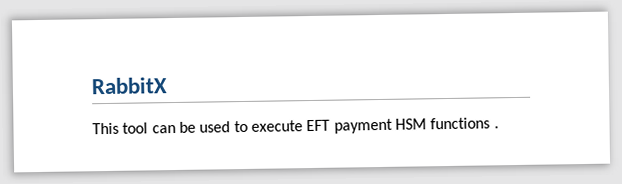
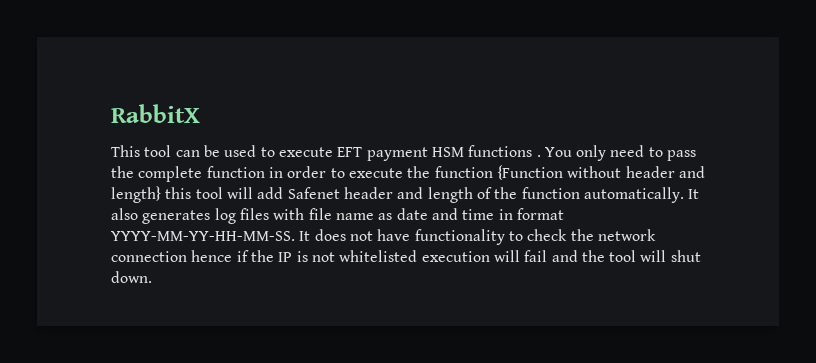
(499, 127) none -> [544,145,697,161] [111,165,705,182] [111,186,700,203] [111,208,564,224] [111,229,656,245] [111,250,701,262] [111,271,152,283] You only need to pass the complete function in order to execute the function {Function without header and length} this tool will add Safenet header and length of the function automatically. It also generates log files with file name as date and time in format YYYY-MM-YY-HH-MM-SS. It does not have functionality to check the network connection hence if the IP is not whitelisted execution will fail and the tool will shut down.

